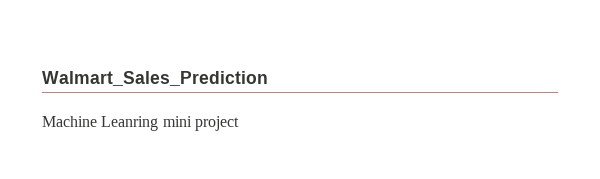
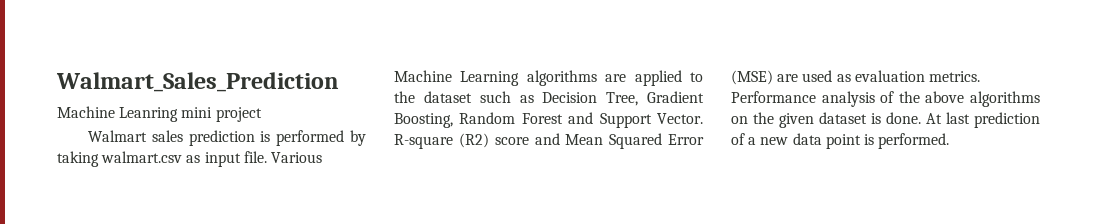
(239, 123) none -> [88,130,367,146] [57,151,322,167] [394,70,703,86] [394,91,704,106] [394,112,703,128] [394,133,704,149] [731,70,980,85] [731,91,1040,107] [731,112,1040,128] [731,133,950,149] // Walmart sales prediction is performed by taking walmart.csv as input file. Various Machine Learning algorithms are applied to the dataset such as Decision Tree, Gradient Boosting, Random Forest and Support Vector. R-square (R2) score and Mean Squared Error (MSE) are used as evaluation metrics. Performance analysis of the above algorithms on the given dataset is done. At last prediction of a new data point is performed.

